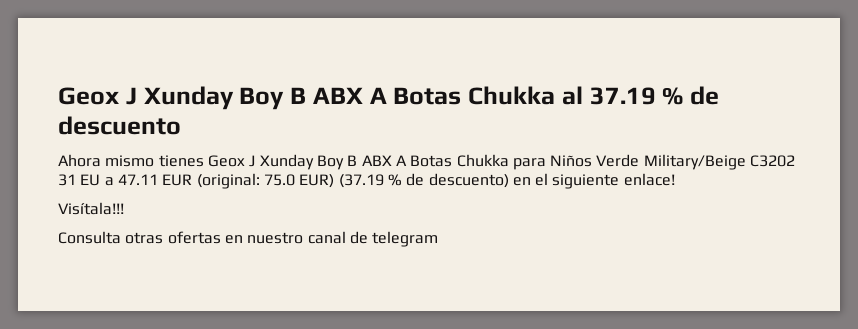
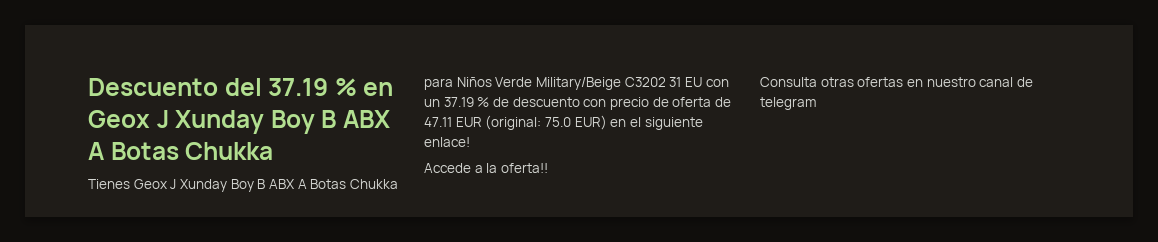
[58,86,719,110] [58,116,181,135] [58,154,204,167] Geox J Xunday Boy B ABX A Botas Chukka al 37.19 % de descuento // Ahora mismo tienes -> [88,78,394,96] [88,110,391,134] [88,142,274,160] [88,179,130,189] Descuento del 37.19 % en Geox J Xunday Boy B ABX A Botas Chukka // Tienes
[104,177,114,186] a -> [705,79,729,87] [424,97,731,110] con un 37.19 % de descuento con precio de oferta de
[338,173,509,188] (37.19 % de descuento) -> (607, 122) none
[58,202,124,215] Visítala!!! -> [424,163,548,173] Accede a la oferta!!

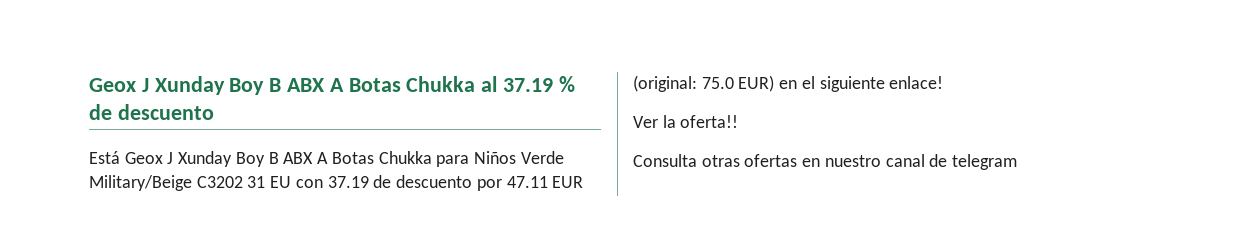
[88,78,394,96] [88,110,391,134] [88,142,274,160] [88,179,130,189] Descuento del 37.19 % en Geox J Xunday Boy B ABX A Botas Chukka // Tienes -> [89,76,575,95] [89,104,214,120] [89,151,120,164] Geox J Xunday Boy B ABX A Botas Chukka al 37.19 % de descuento // Está
[424,97,731,110] un 37.19 % de descuento con precio de oferta de -> [327,175,502,191] 37.19 de descuento por
[424,163,483,173] Accede a -> [633,116,658,128] Ver

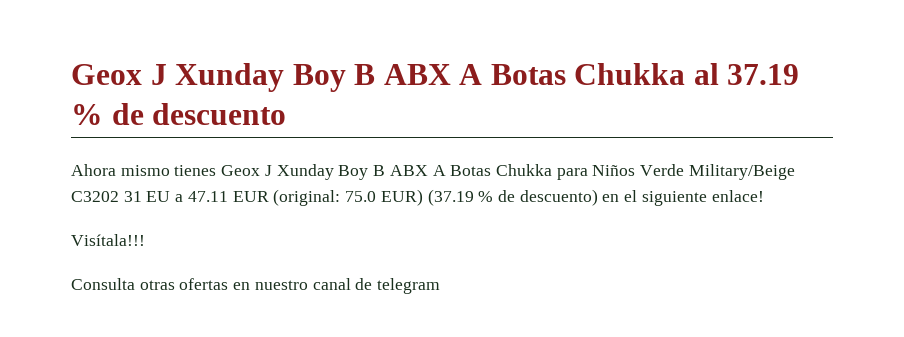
[89,151,120,164] Está -> [71,164,217,176] Ahora mismo tienes
[295,175,502,191] con 37.19 de descuento por -> [175,194,184,202] a
(775, 83) none -> [427,189,598,206] (37.19 % de descuento)
[633,115,739,128] Ver la oferta!! -> [71,234,145,246] Visítala!!!

